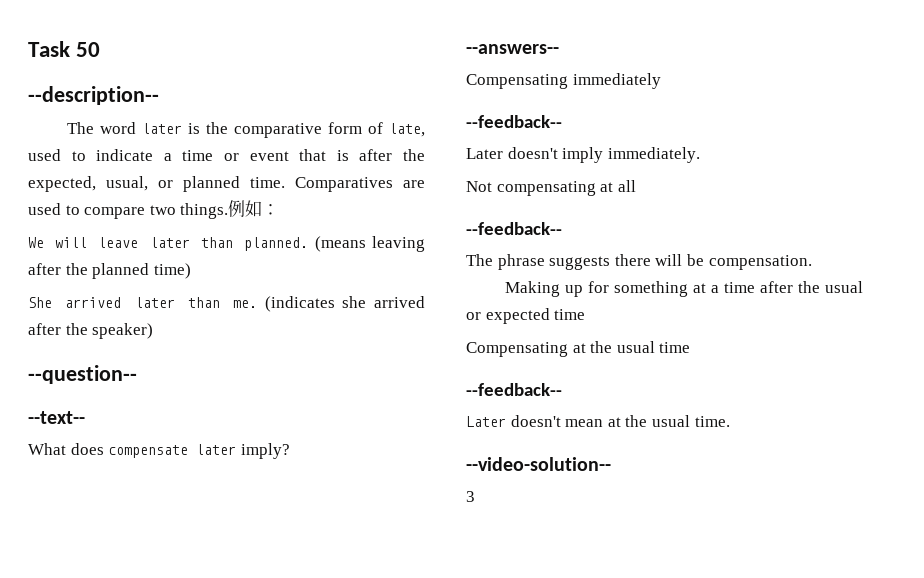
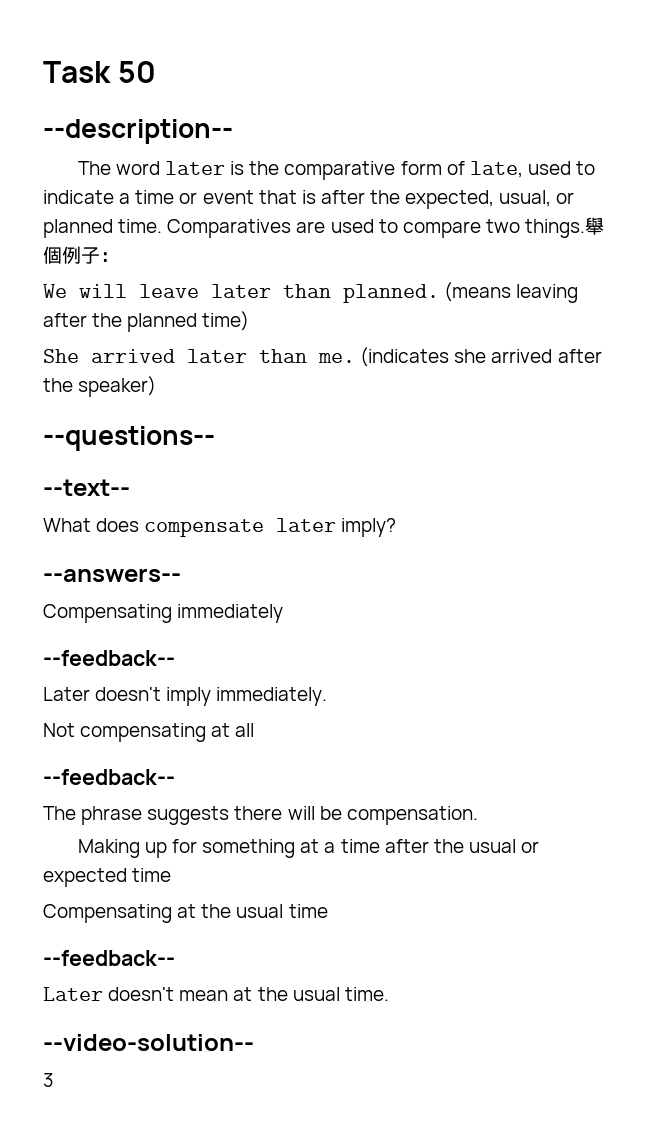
[228,200,263,217] 例如 -> [585,217,605,235] [43,246,100,264] 舉個例子
[28,365,137,384] --question-- -> [43,426,215,451] --questions--

